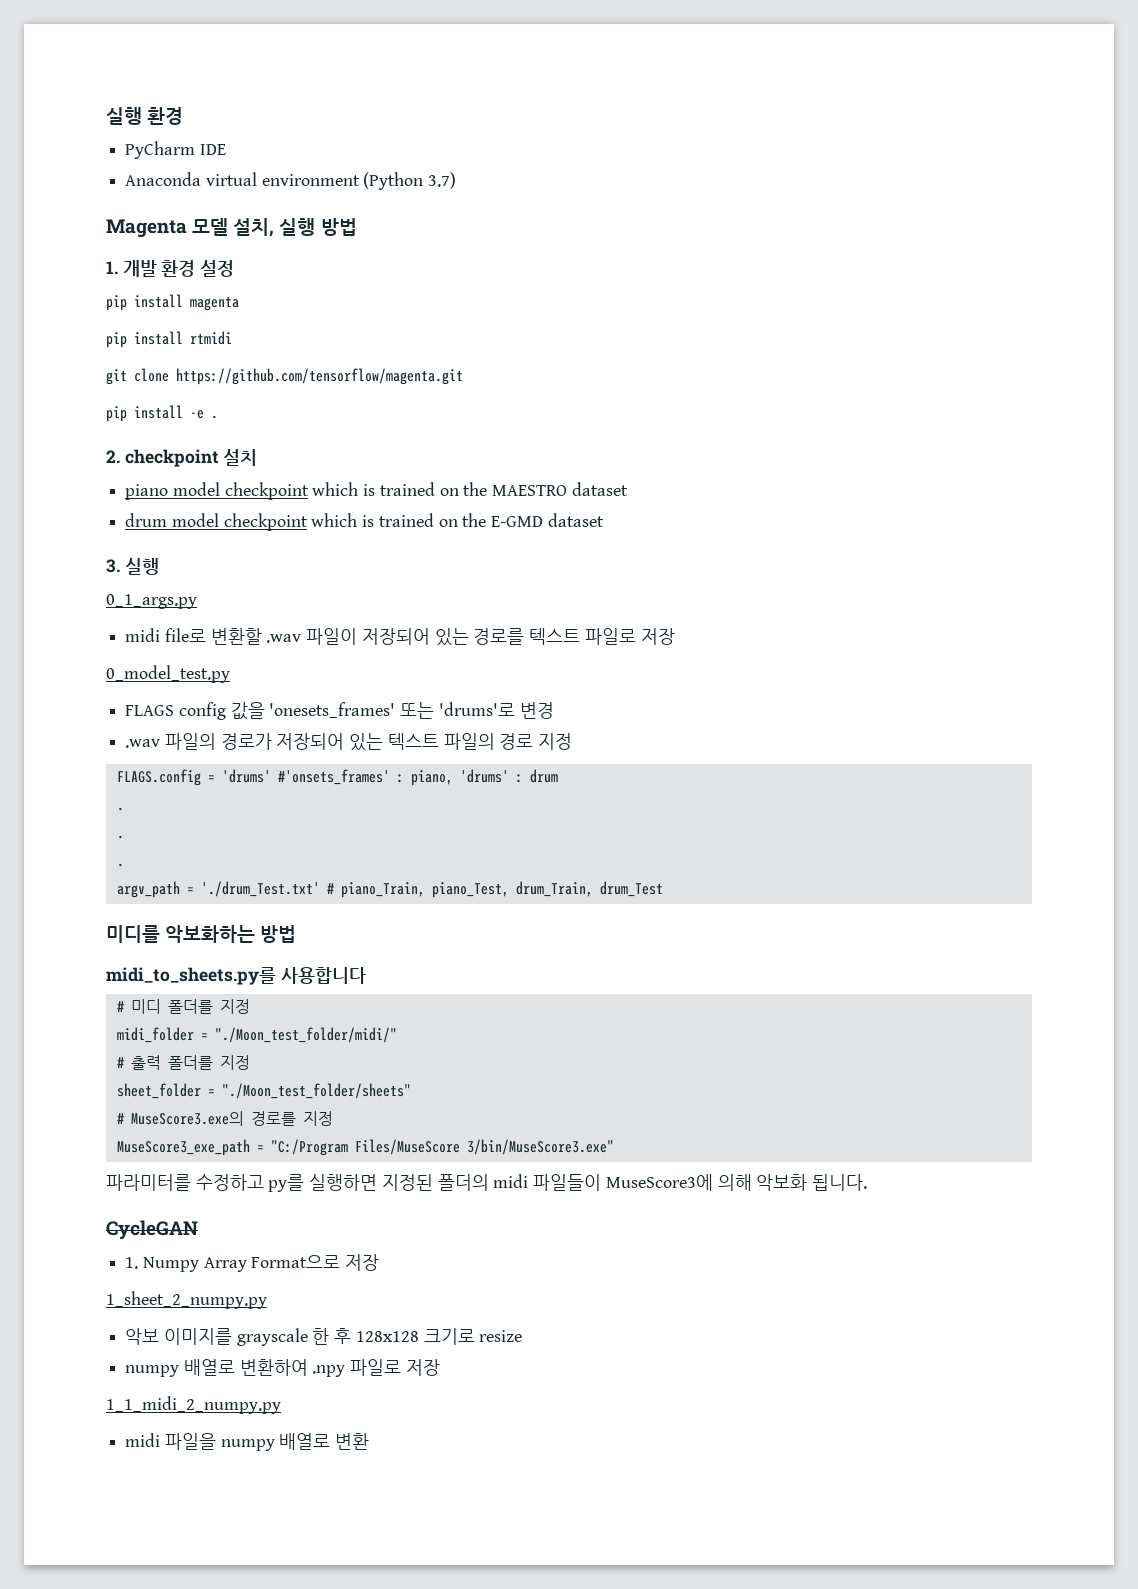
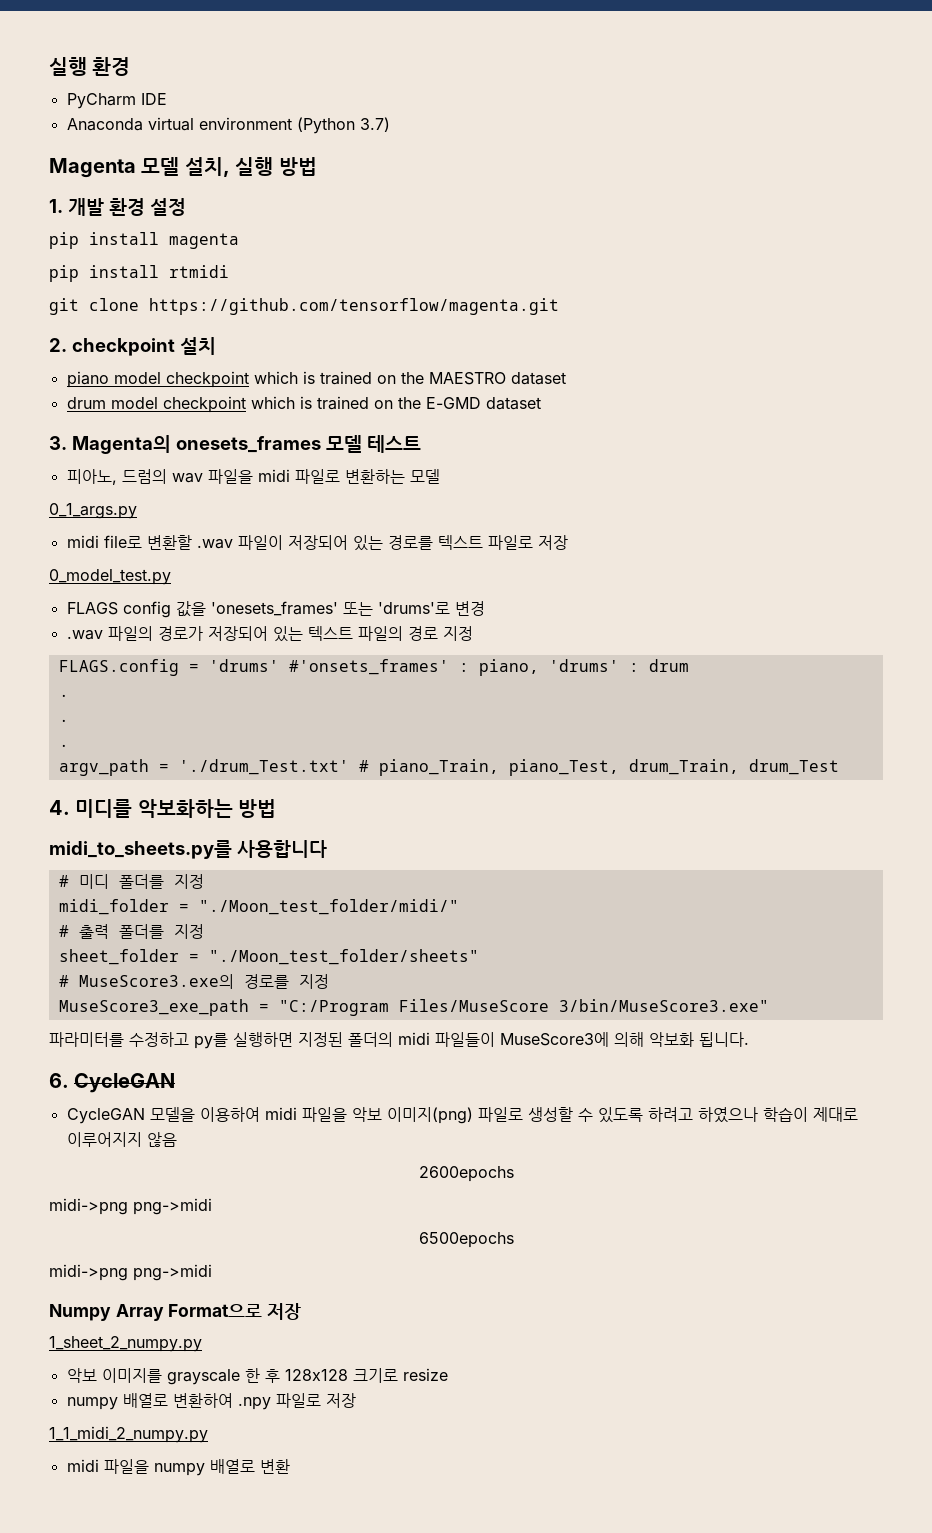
[106,405,218,422] // pip install -e . -> (559, 306) none
[124,558,159,575] 실행 -> [71,435,421,454] [66,469,440,485] Magenta의 onesets_frames 모델 테스트 // 피아노, 드럼의 wav 파일을 midi 파일로 변환하는 모델
(663, 889) none -> [49,800,70,815] 4.
(867, 1182) none -> [49,1073,69,1088] 6.
[125,1257,139,1269] 1. -> [66,1107,858,1124] [66,1132,177,1147] [418,1166,514,1182] [49,1198,212,1215] [418,1232,514,1248] [49,1264,212,1281] CycleGAN 모델을 이용하여 midi 파일을 악보 이미지(png) 파일로 생성할 수 있도록 하려고 하였으나 학습이 제대로 이루어지지 않음 // 2600epochs // midi->png png->midi // 6500epochs // midi->png png->midi //

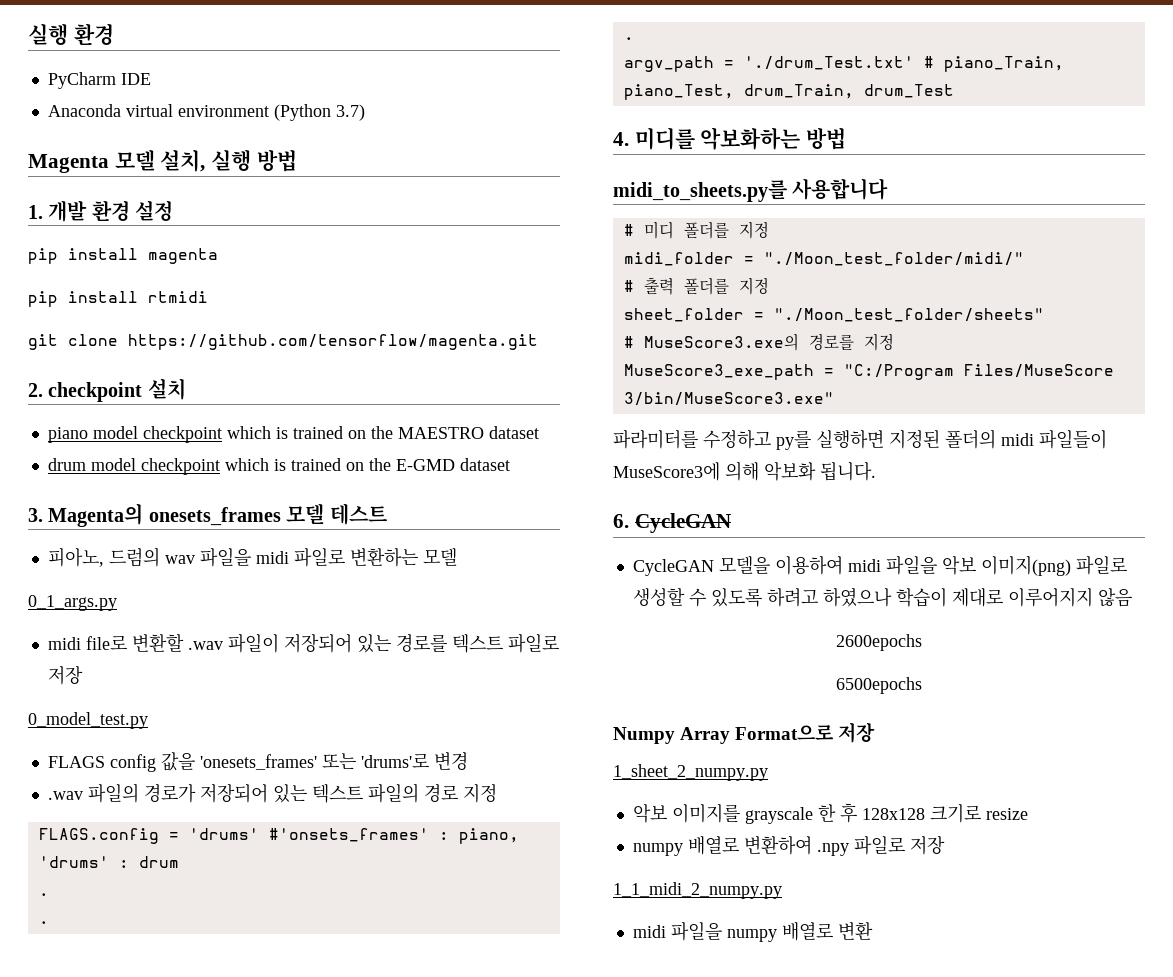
[49,1198,212,1215] // midi->png png->midi -> (922, 642) none
[49,1264,212,1281] // midi->png png->midi -> (922, 685) none

